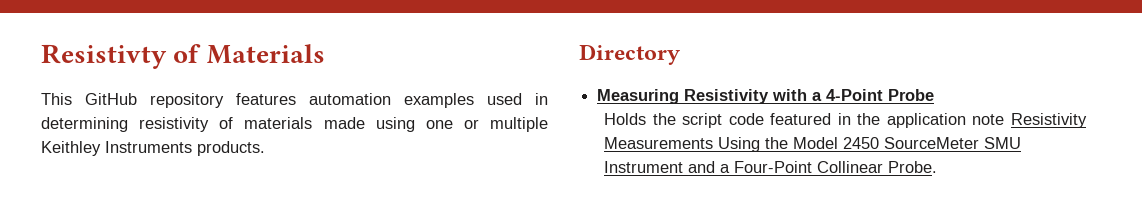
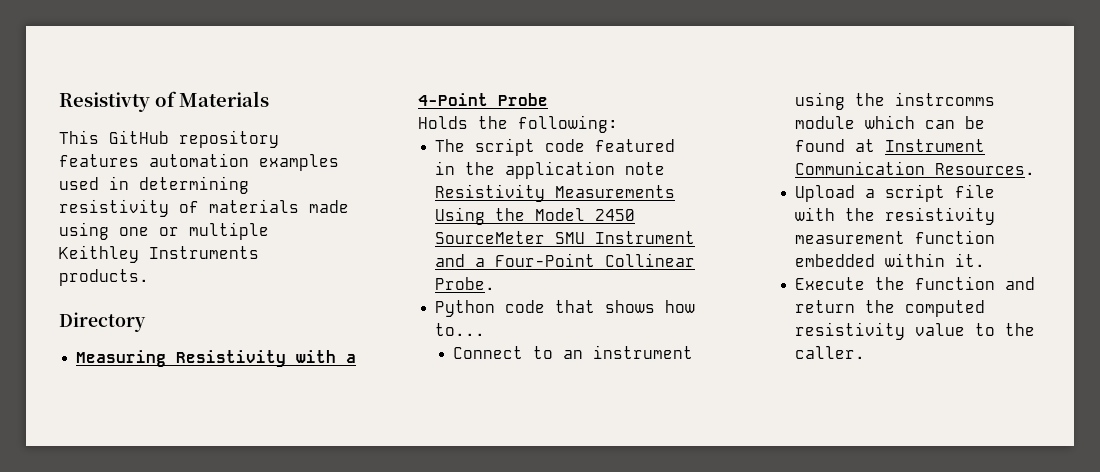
(676, 119) none -> [518,115,619,133] [435,139,466,152] following: // The
(938, 167) none -> [435,300,696,317] [435,323,486,336] [452,345,693,359] [794,92,995,110] [794,115,985,129] [794,139,985,152] [794,161,1035,175] [794,184,995,202] [794,207,995,225] [794,230,995,244] [794,253,985,267] [794,276,1035,290] [794,300,985,317] [794,322,1035,340] [794,346,865,359] // Python code that shows how to... // Connect to an instrument using the instrcomms module which can be found at Instrument Communication Resources. // Upload a script file with the resistivity measurement function embedded within it. // Execute the function and return the computed resistivity value to the caller.

